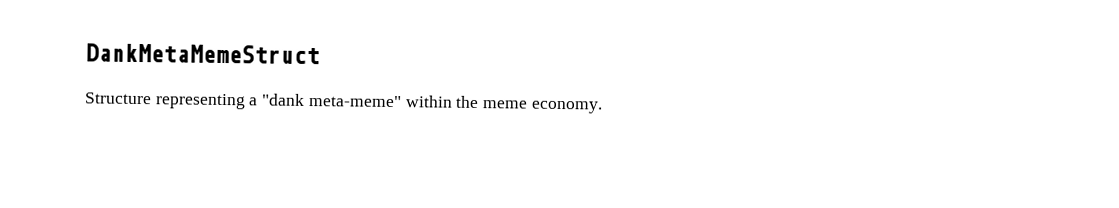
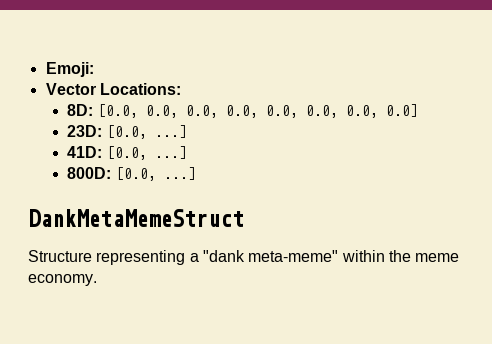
(85, 54) none -> [45,62,94,77] [45,83,181,95] [67,104,418,118] [67,125,187,139] [67,146,187,160] [67,167,196,181] Emoji: // Vector Locations: // 8D: [0.0, 0.0, 0.0, 0.0, 0.0, 0.0, 0.0, 0.0] // 23D: [0.0, ...] // 41D: [0.0, ...] // 800D: [0.0, ...] //

